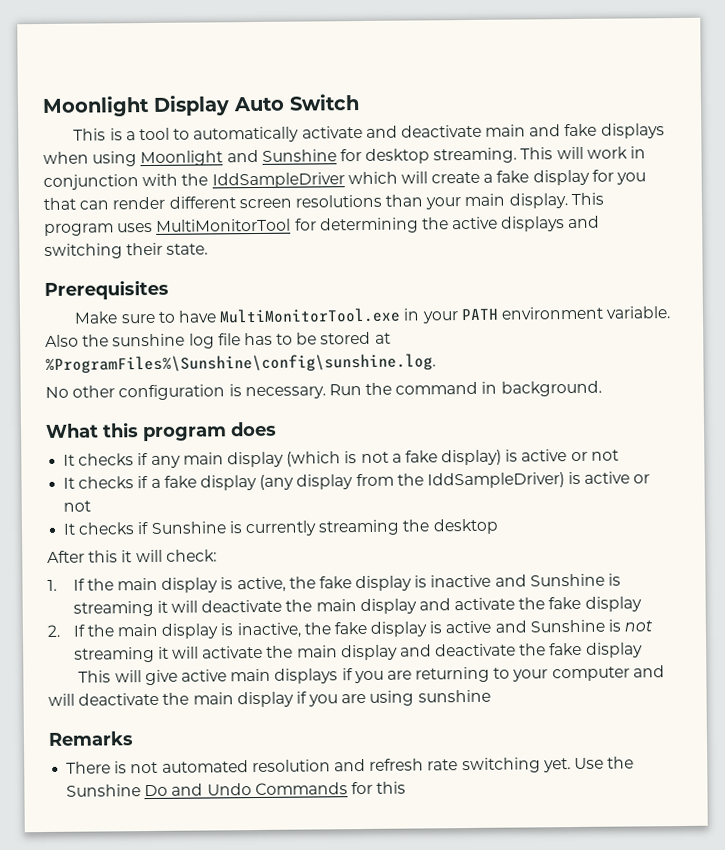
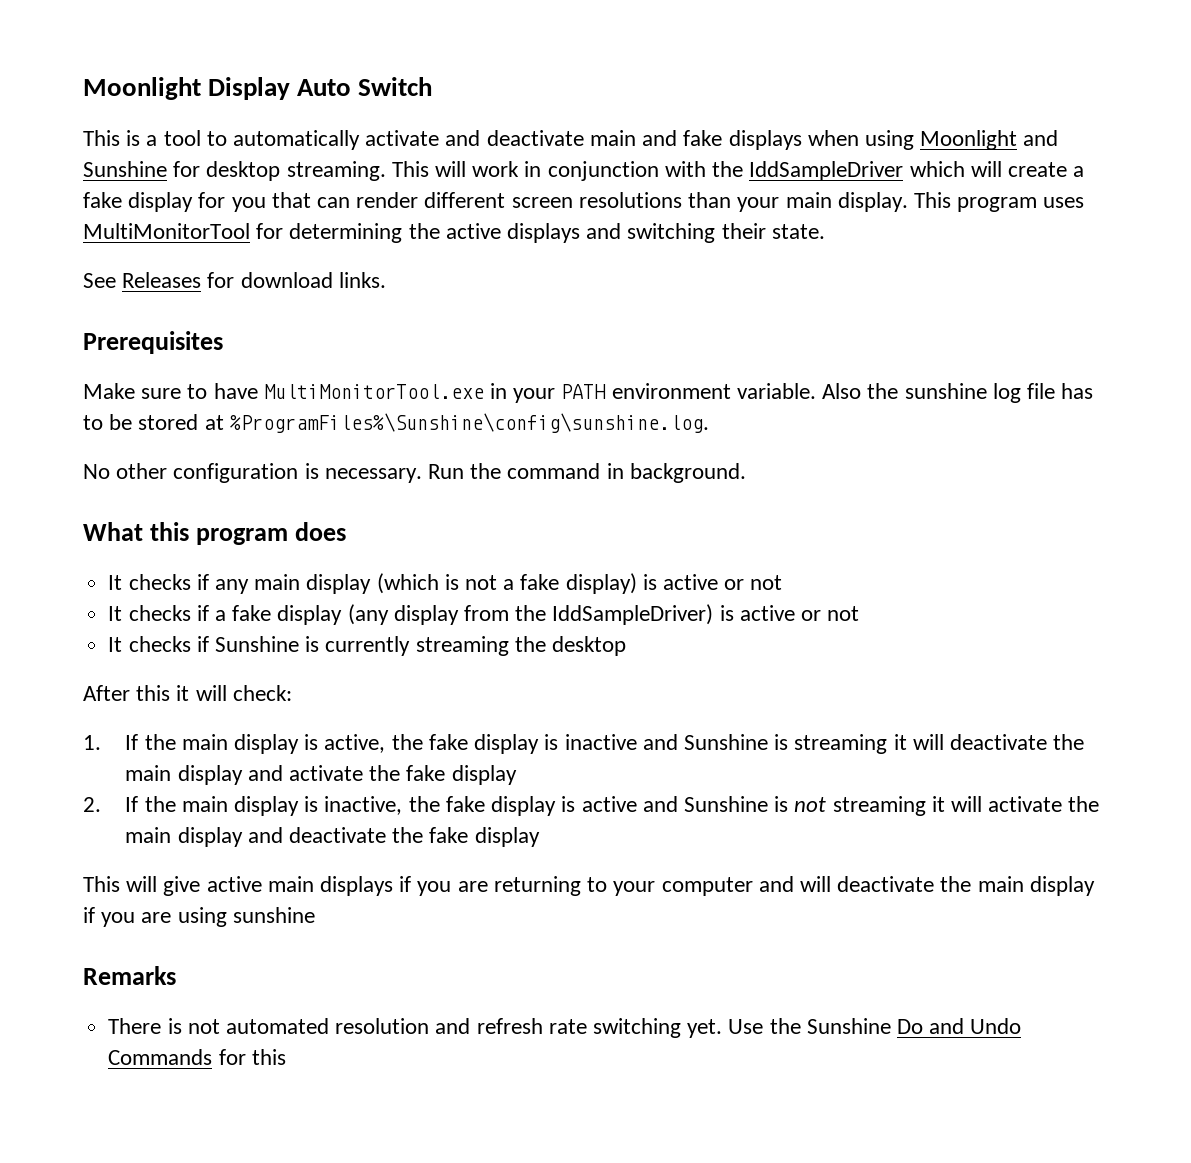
(209, 249) none -> [83,272,386,288] // See Releases for download links.

